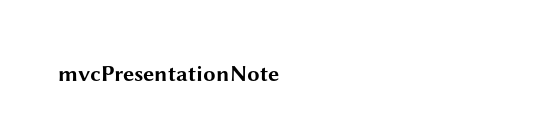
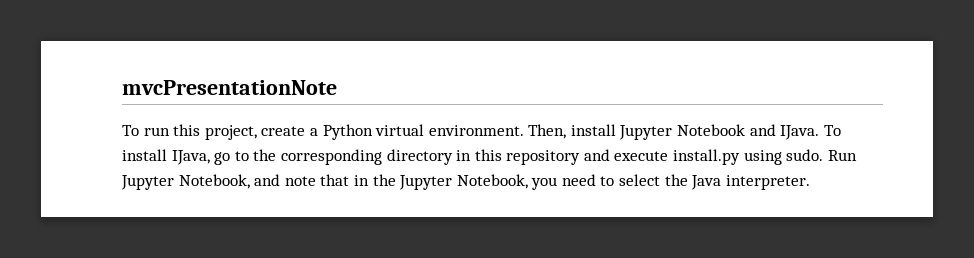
(279, 73) none -> [122,124,841,140] [122,149,857,165] [121,174,810,190] // To run this project, create a Python virtual environment. Then, install Jupyter Notebook and IJava. To install IJava, go to the corresponding directory in this repository and execute install.py using sudo. Run Jupyter Notebook, and note that in the Jupyter Notebook, you need to select the Java interpreter.

